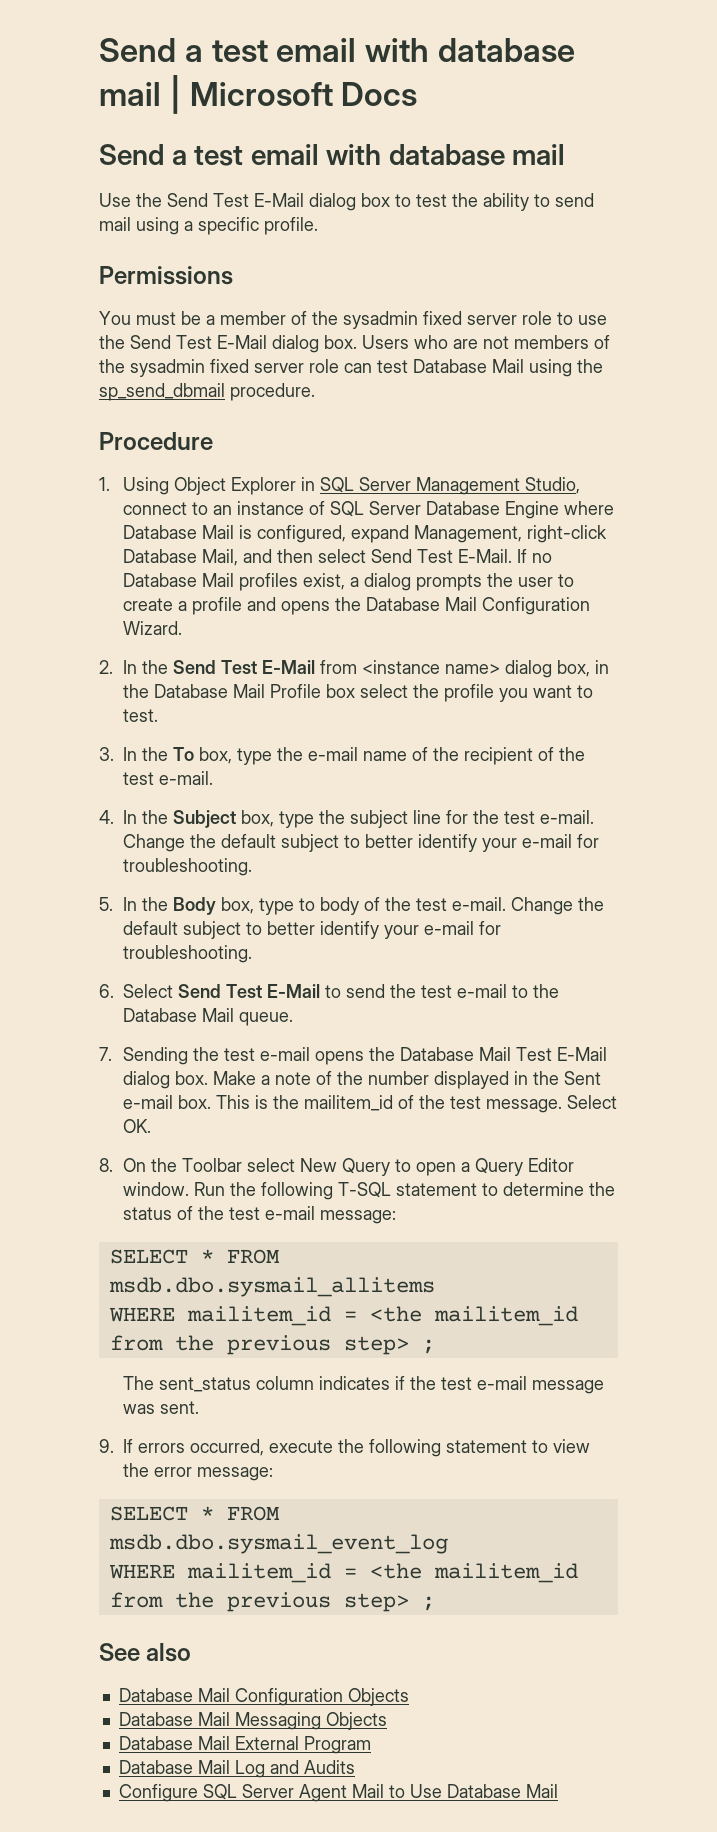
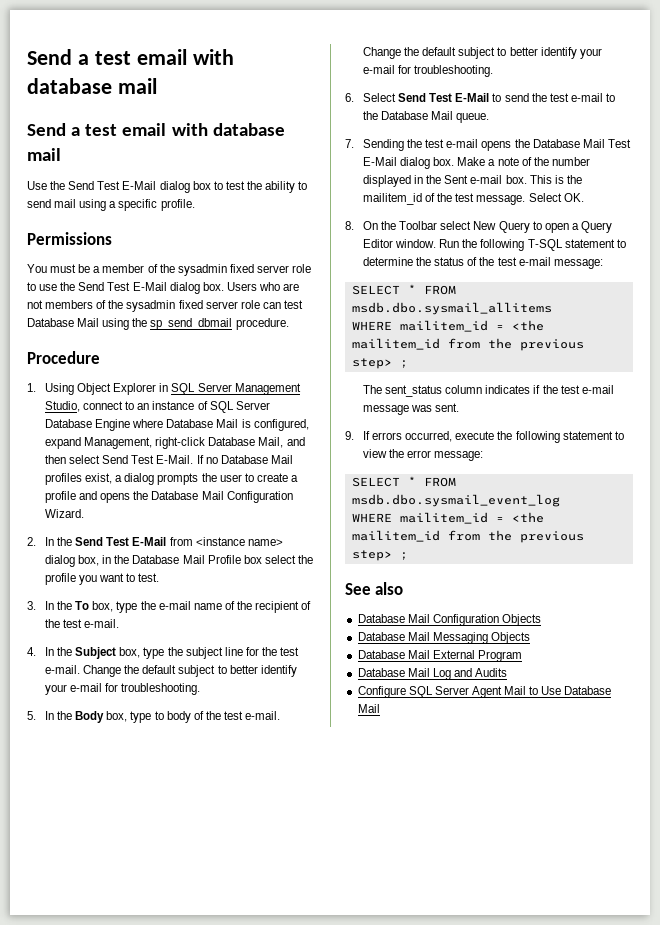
[99,38,575,62] [99,75,418,114] Send a test email with database mail | Microsoft Docs -> [27,49,234,65] [27,78,157,94] Send a test email with database mail

